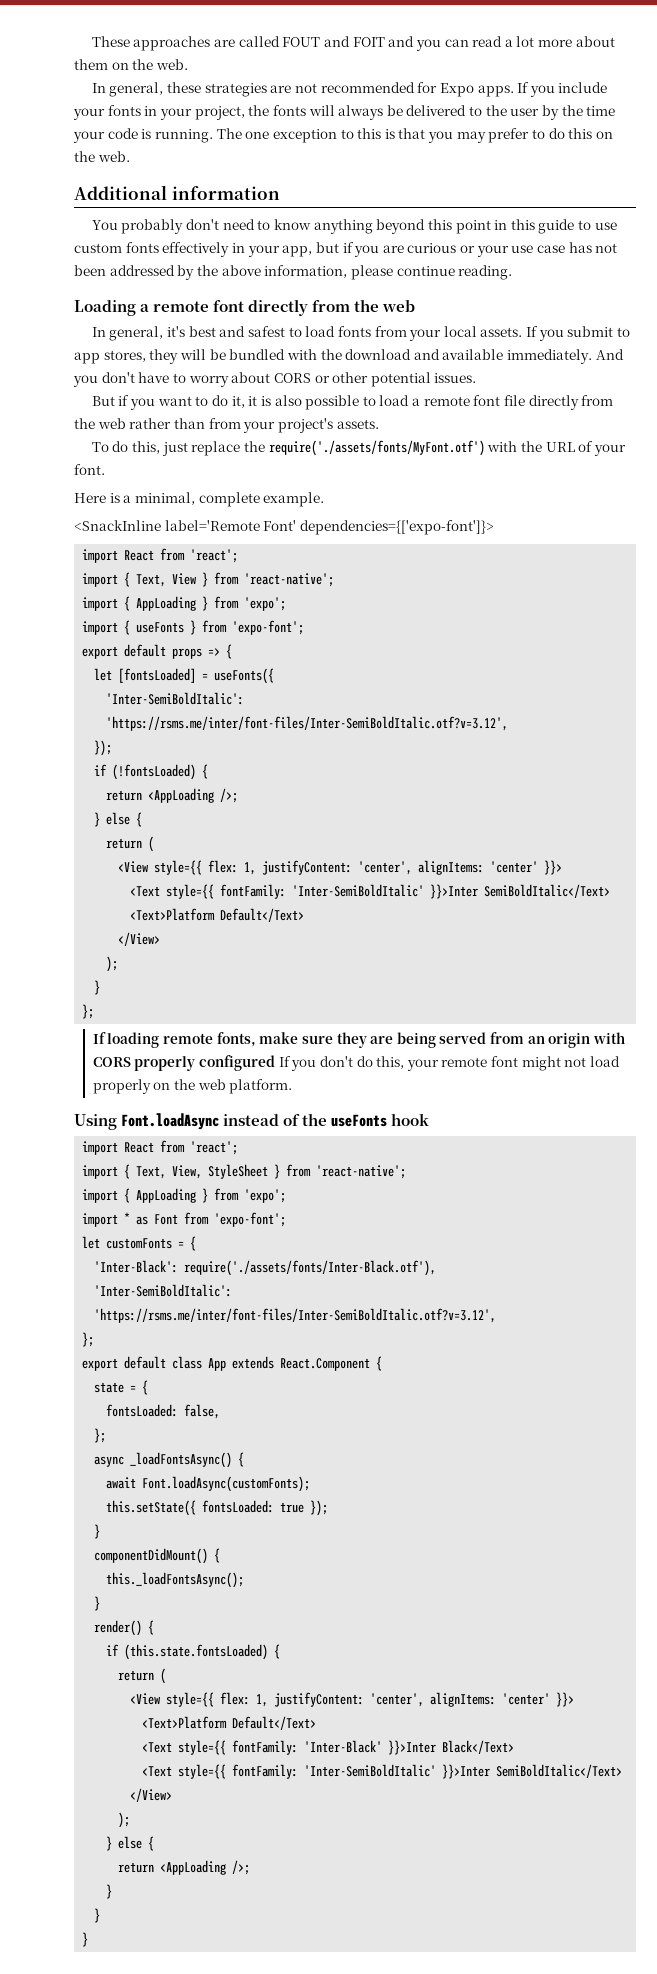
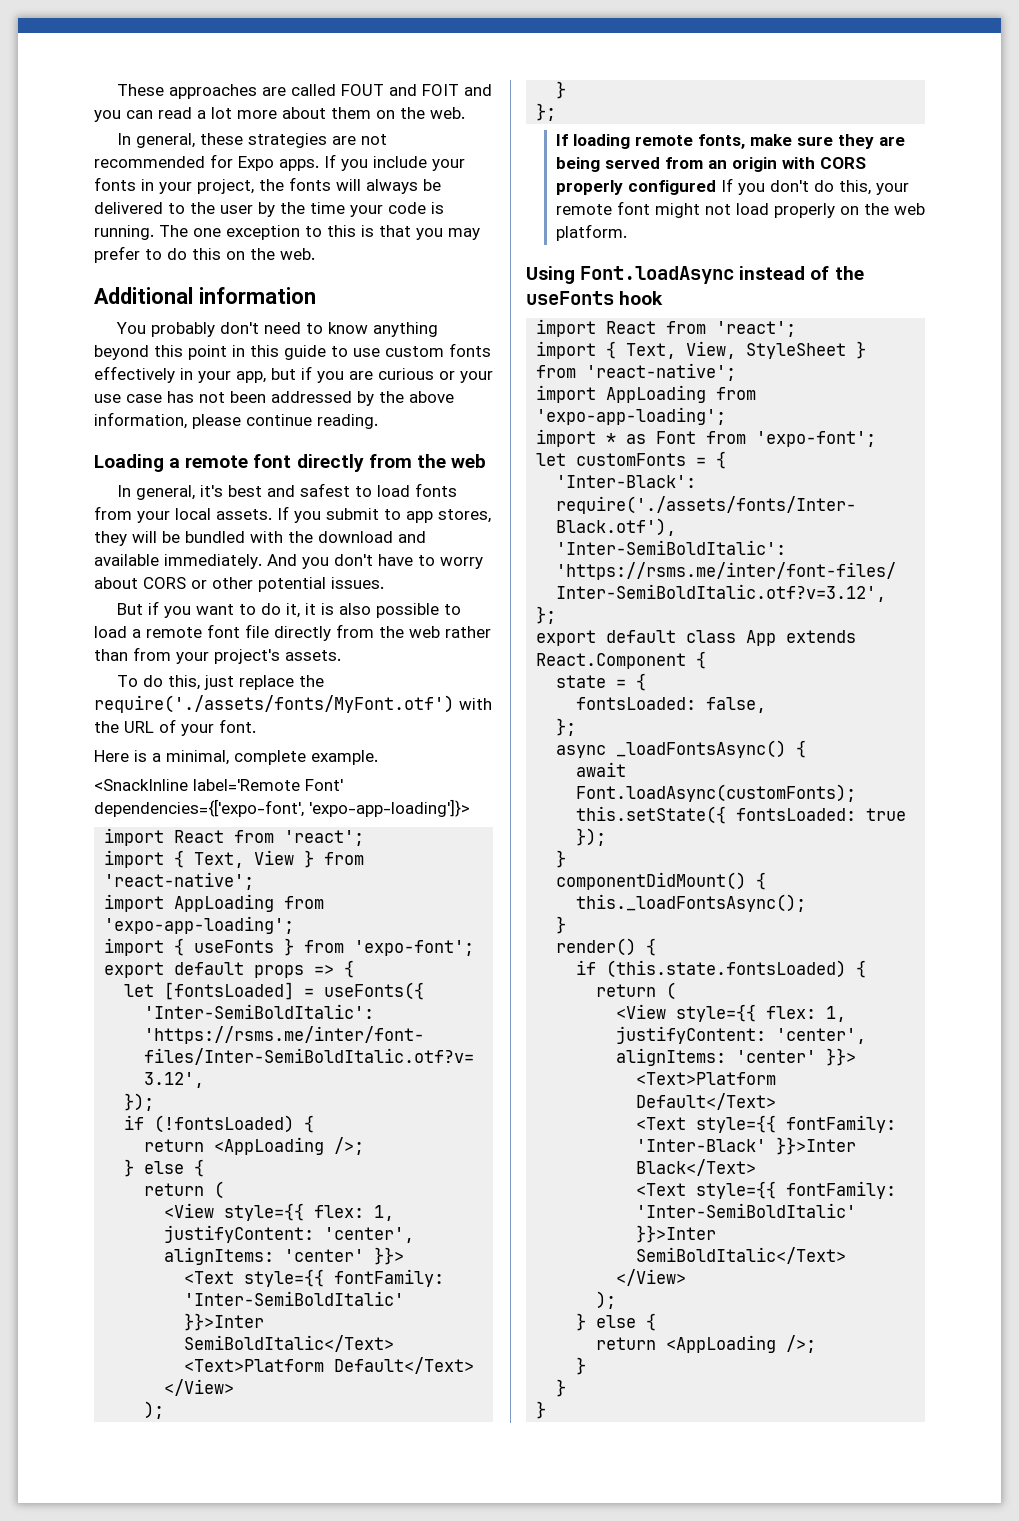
[299,520,494,535] dependencies={['expo-font']}> -> [94,799,470,817] dependencies={['expo-font', 'expo-app-loading']}>
[124,596,287,611] { AppLoading } from 'expo'; -> [174,894,325,912] [104,916,295,934] AppLoading from 'expo-app-loading';
[124,1188,287,1203] { AppLoading } from 'expo'; -> [606,385,757,403] [536,407,727,425] AppLoading from 'expo-app-loading';

